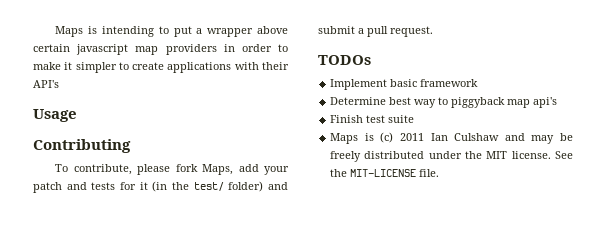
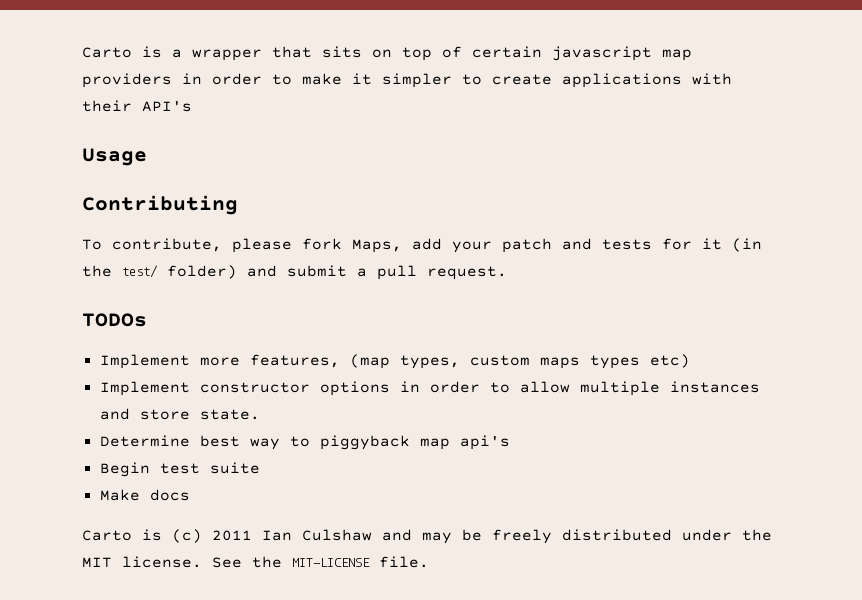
[55,26,289,37] Maps is intending to put a wrapper above -> [82,46,462,61] Carto is a wrapper that sits on top of
[390,79,479,87] basic framework -> [199,354,690,369] [99,381,760,396] [99,408,260,420] more features, (map types, custom maps types etc) // Implement constructor options in order to allow multiple instances and store state.
[330,115,364,123] Finish -> [99,462,150,477] Begin
[330,133,359,144] Maps -> [99,489,190,501] [82,530,132,541] Make docs // Carto

